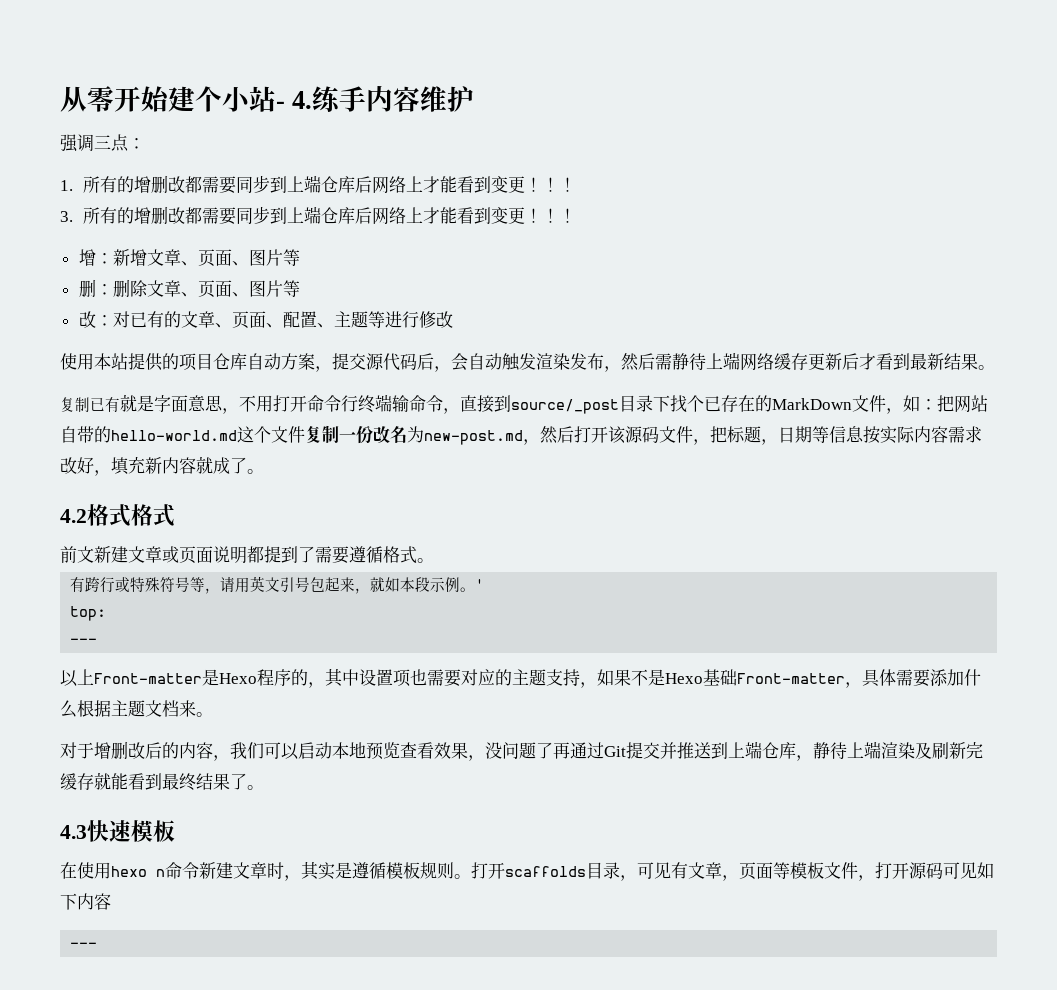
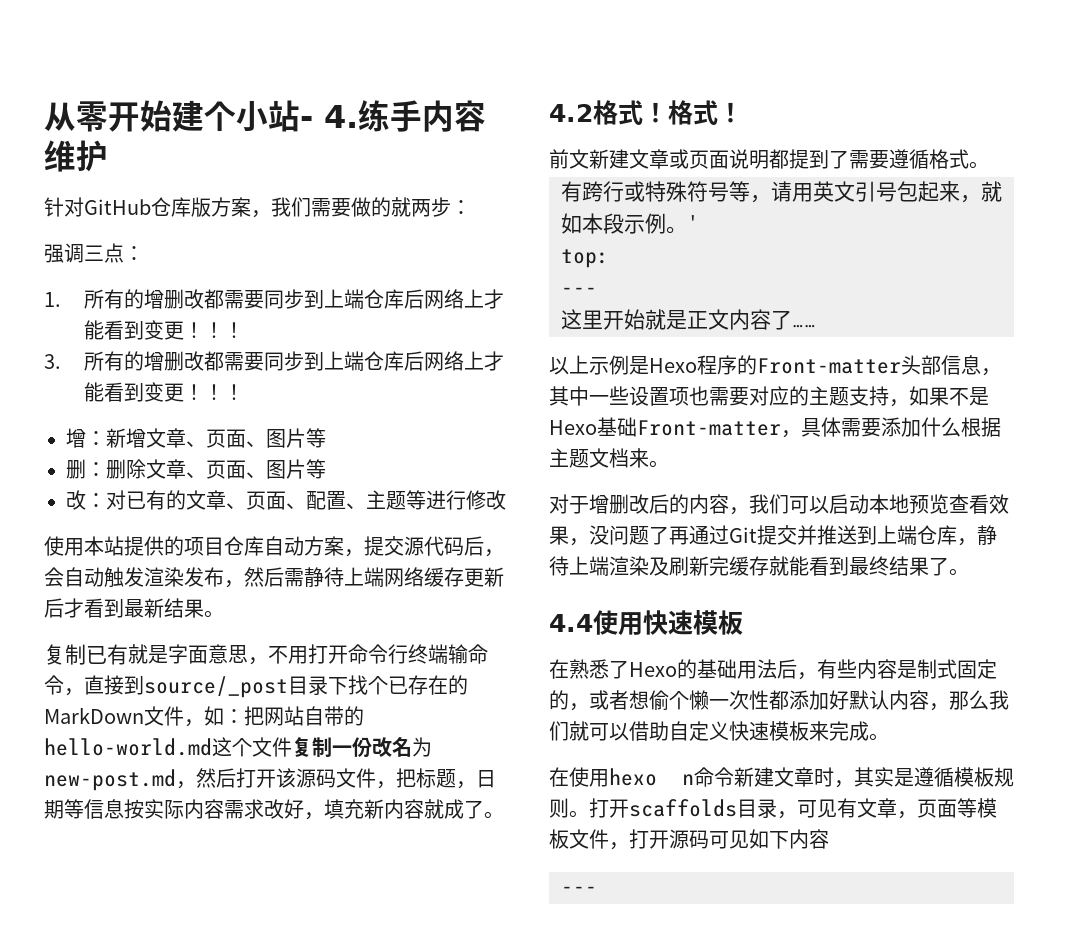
(475, 99) none -> [44,197,471,218] // 针对GitHub仓库版方案，我们需要做的就两步：
[131,504,175,527] 格式 -> [643,100,743,125] ！格式！
(98, 641) none -> [561,309,816,330] // 这里开始就是正文内容了……
[94,673,202,684] Front-matter -> [589,355,629,375] 示例
[308,668,359,688] ，其中 -> [757,355,1001,376] [549,386,629,406] Front-matter头部信息，其中一些
[60,820,175,842] 4.3快速模板 -> [549,610,743,636] [549,659,997,680] [549,690,1009,711] [549,721,889,741] 4.4使用快速模板 // 在熟悉了Hexo的基础用法后，有些内容是制式固定的，或者想偷个懒一次性都添加好默认内容，那么我们就可以借助自定义快速模板来完成。

